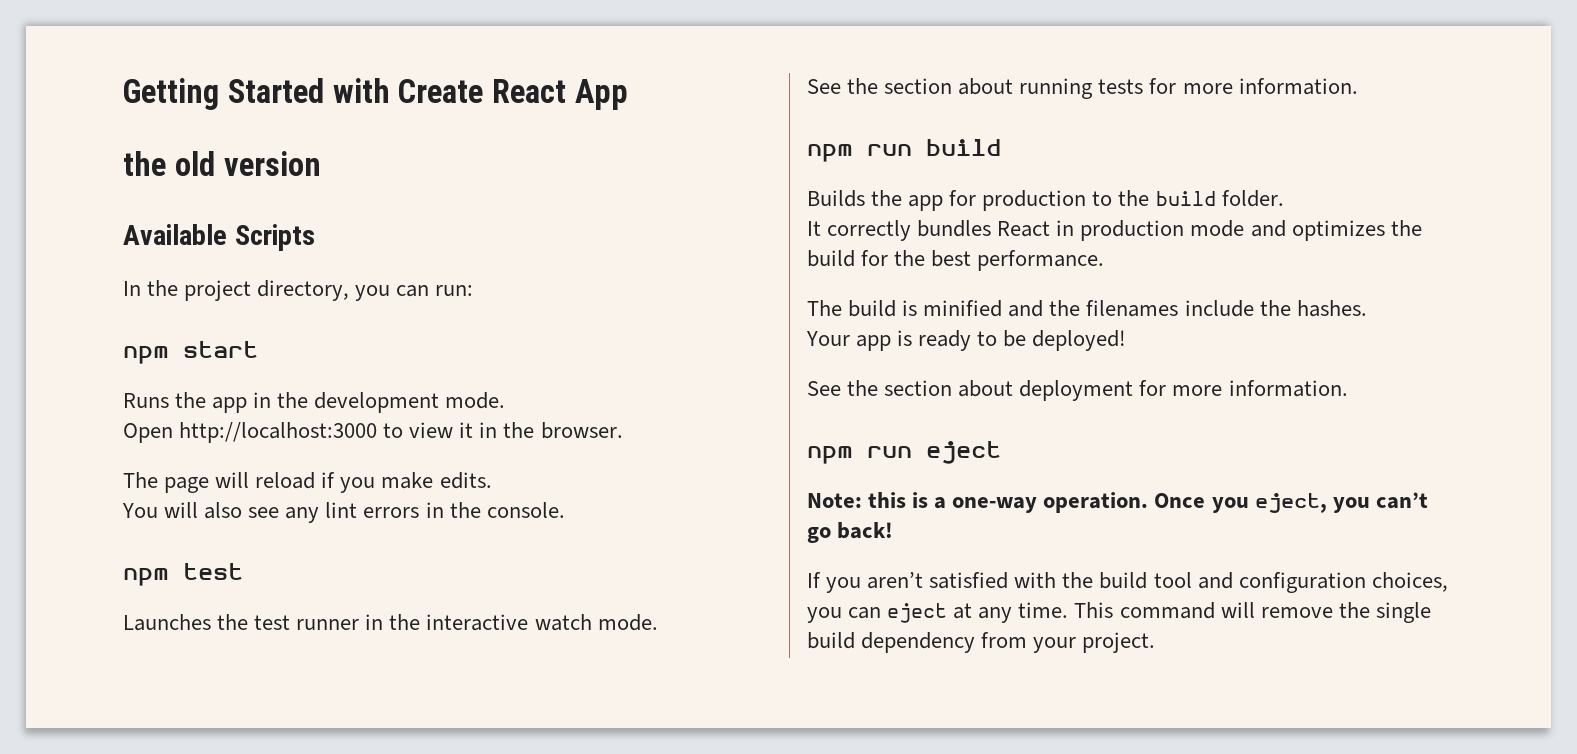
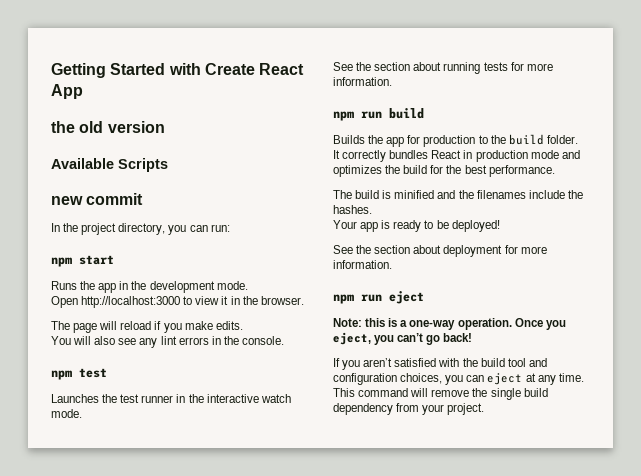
(315, 237) none -> [51,193,144,205] // new commit

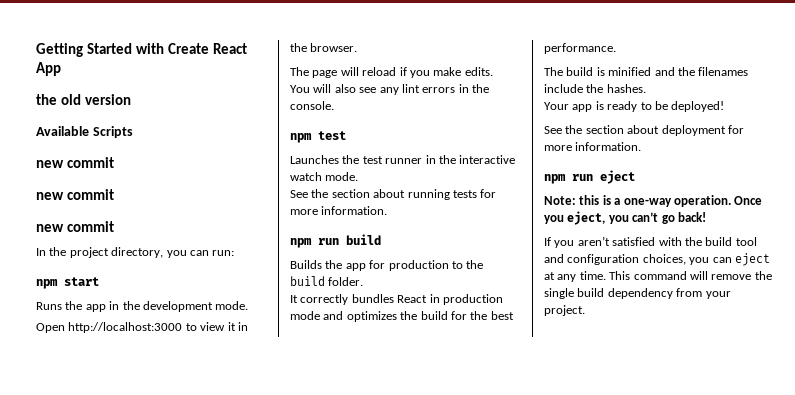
(144, 199) none -> [36,189,114,200] [36,221,114,232] // new commit // new commit

